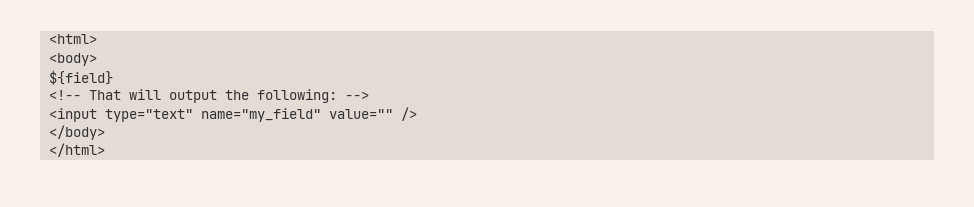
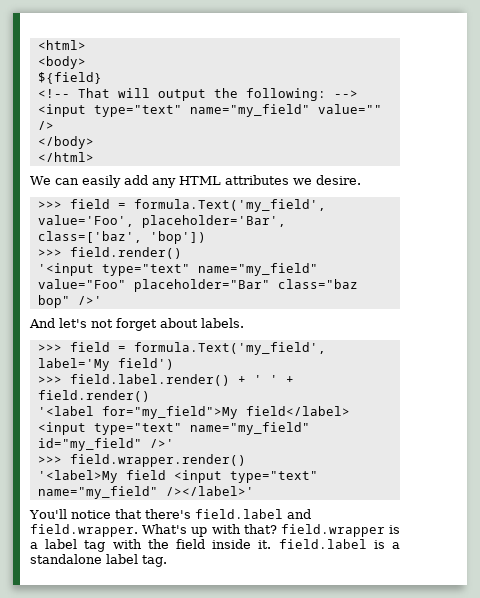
(106, 150) none -> [30,175,361,188] [37,199,326,212] [37,215,286,228] [37,231,206,244] [37,247,182,259] [37,263,318,276] [37,279,358,292] [37,295,102,308] [29,318,244,331] [37,342,326,355] [37,358,174,371] [37,374,294,386] [37,390,150,402] [37,406,350,419] [37,422,310,435] [37,438,174,451] [37,454,246,467] [37,470,318,483] [37,486,254,499] [29,509,311,519] [30,524,400,537] [30,539,400,552] [30,554,167,567] // We can easily add any HTML attributes we desire. // >>> field = formula.Text('my_field', value='Foo', placeholder='Bar', class=['baz', 'bop']) // >>> field.render() // '<input type="text" name="my_field" value="Foo" placeholder="Bar" class="baz bop" />' // And let's not forget about labels. // >>> field = formula.Text('my_field', label='My field') // >>> field.label.render() + ' ' + field.render() // '<label for="my_field">My field</label> <input type="text" name="my_field" id="my_field" />' // >>> field.wrapper.render() // '<label>My field <input type="text" name="my_field" /></label>' // You'll notice that there's field.label and field.wrapper. What's up with that? field.wrapper is a label tag with the field inside it. field.label is a standalone label tag.

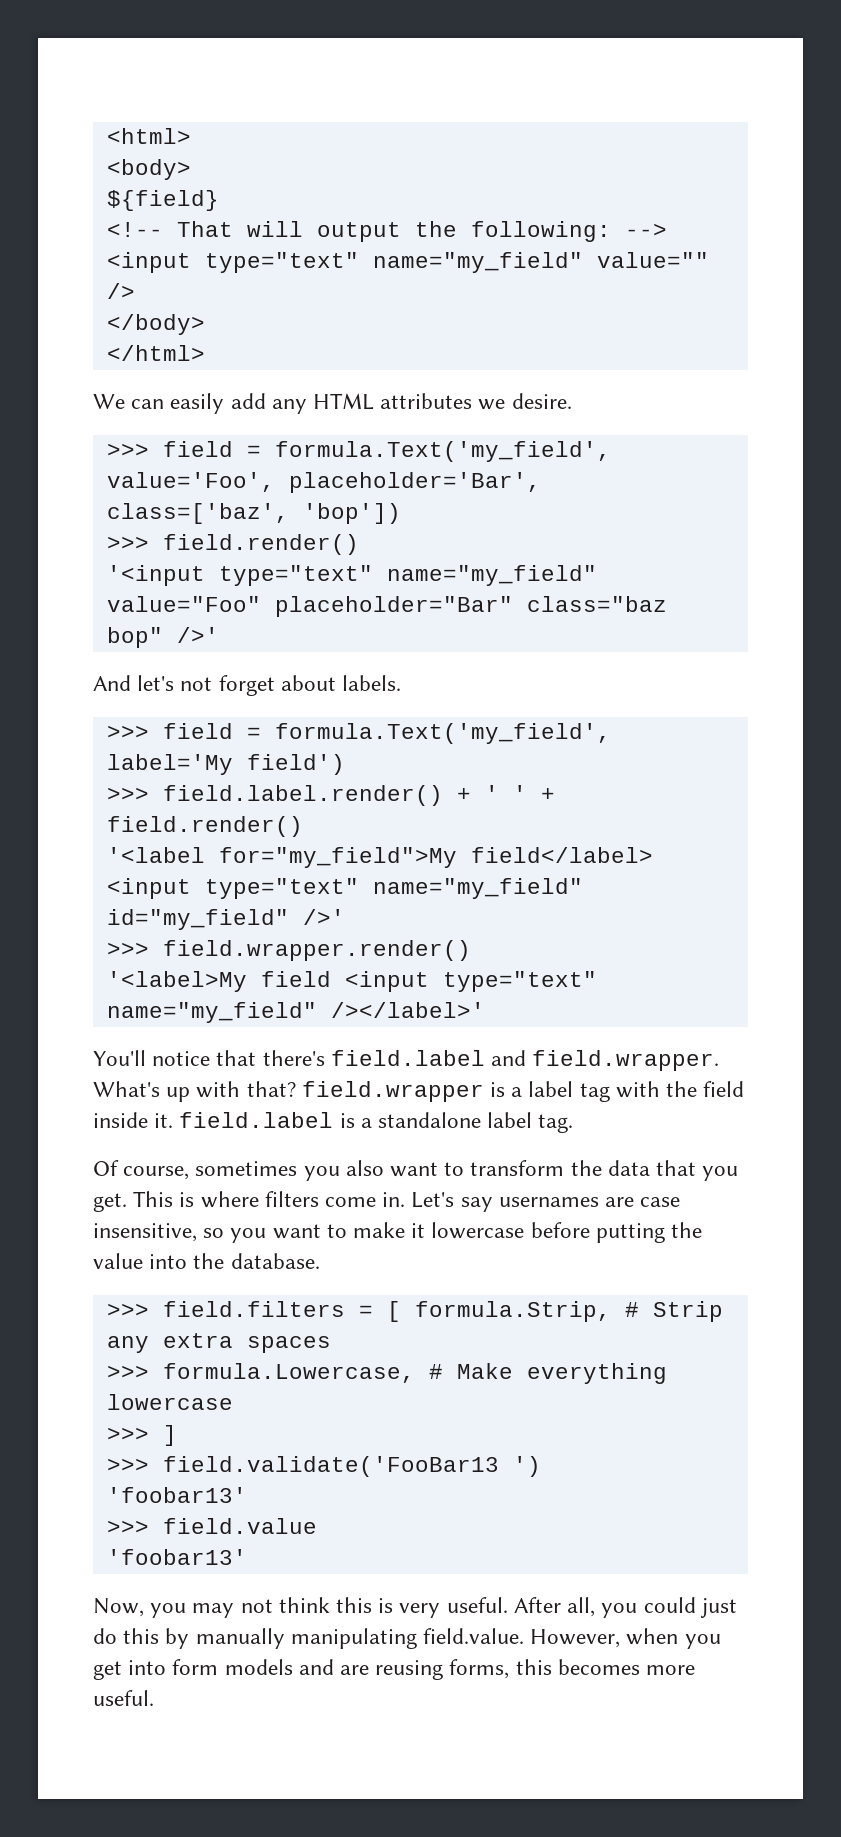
(167, 561) none -> [93,1160,739,1181] [93,1191,681,1212] [93,1222,703,1243] [93,1253,320,1269] [106,1301,723,1322] [106,1333,331,1353] [106,1363,667,1384] [106,1394,233,1410] [106,1425,177,1446] [106,1456,541,1477] [106,1487,247,1503] [106,1518,317,1534] [106,1549,247,1565] [93,1597,737,1618] [93,1628,721,1649] [93,1659,696,1680] [93,1690,154,1706] // Of course, sometimes you also want to transform the data that you get. This is where filters come in. Let's say usernames are case insensitive, so you want to make it lowercase before putting the value into the database. // >>> field.filters = [ formula.Strip, # Strip any extra spaces // >>> formula.Lowercase, # Make everything lowercase // >>> ] // >>> field.validate('FooBar13 ') // 'foobar13' // >>> field.value // 'foobar13' // Now, you may not think this is very useful. After all, you could just do this by manually manipulating field.value. However, when you get into form models and are reusing forms, this becomes more useful.

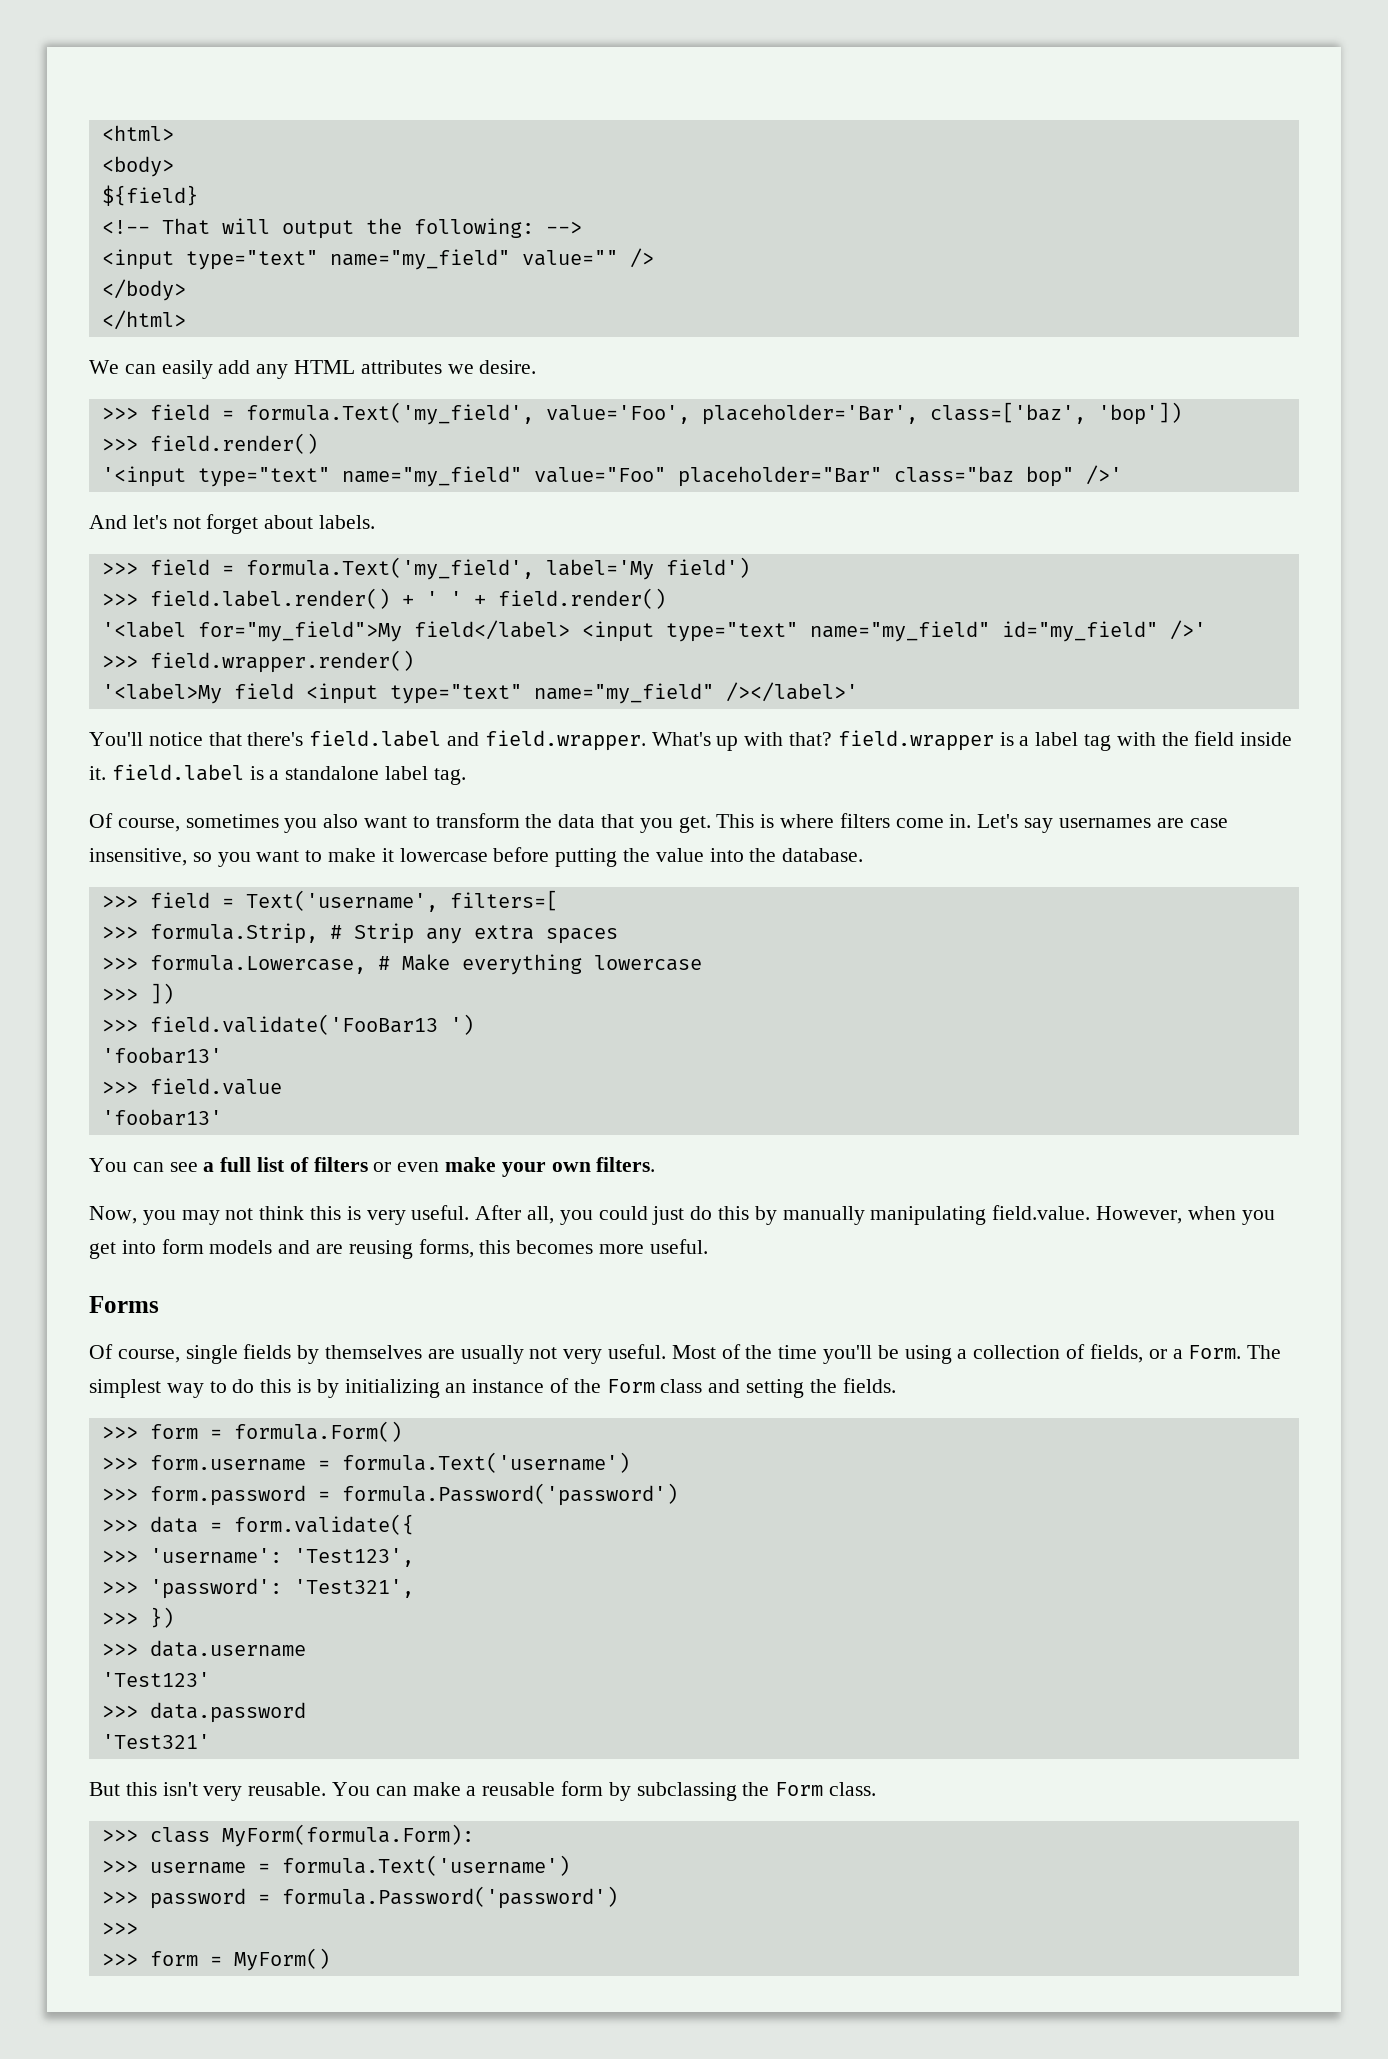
[162,1301,401,1322] field.filters = [ -> [149,890,558,912] [101,926,138,939] field = Text('username', filters=[ // >>>
[162,1425,177,1446] ] -> [149,983,174,1004] ])
(247, 1557) none -> [89,1157,656,1177] // You can see a full list of filters or even make your own filters.
(154, 1698) none -> [89,1296,159,1313] [89,1344,1282,1364] [89,1378,896,1398] [101,1421,402,1442] [101,1452,630,1473] [101,1483,678,1506] [101,1514,414,1535] [101,1548,414,1567] [101,1578,414,1599] [101,1607,174,1628] [101,1640,306,1657] [101,1672,210,1687] [101,1702,306,1723] [101,1734,210,1749] [89,1781,877,1801] [101,1824,474,1847] [101,1855,570,1876] [101,1886,618,1909] [101,1922,138,1935] [101,1948,330,1971] // Forms // Of course, single fields by themselves are usually not very useful. Most of the time you'll be using a collection of fields, or a Form. The simplest way to do this is by initializing an instance of the Form class and setting the fields. // >>> form = formula.Form() // >>> form.username = formula.Text('username') // >>> form.password = formula.Password('password') // >>> data = form.validate({ // >>> 'username': 'Test123', // >>> 'password': 'Test321', // >>> }) // >>> data.username // 'Test123' // >>> data.password // 'Test321' // But this isn't very reusable. You can make a reusable form by subclassing the Form class. // >>> class MyForm(formula.Form): // >>> username = formula.Text('username') // >>> password = formula.Password('password') // >>> // >>> form = MyForm()

